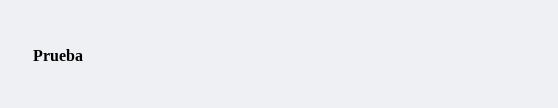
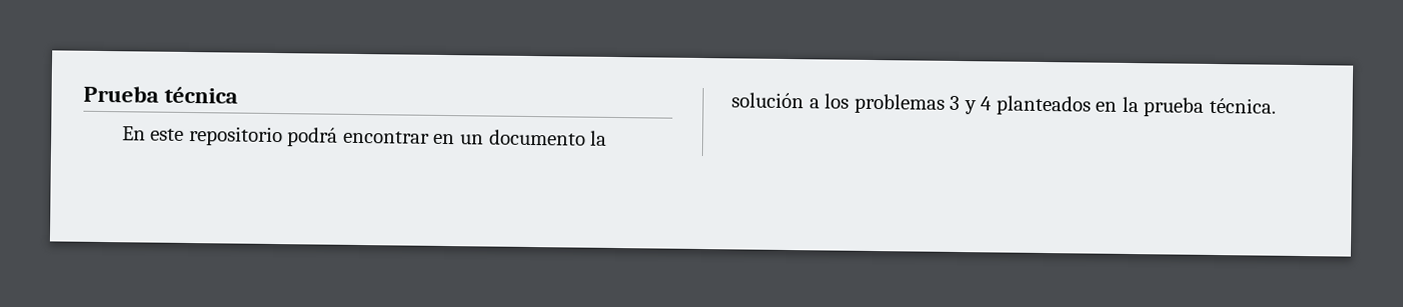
(83, 55) none -> [164,86,239,104] [121,125,608,147] [731,92,1276,117] técnica // En este repositorio podrá encontrar en un documento la solución a los problemas 3 y 4 planteados en la prueba técnica.

